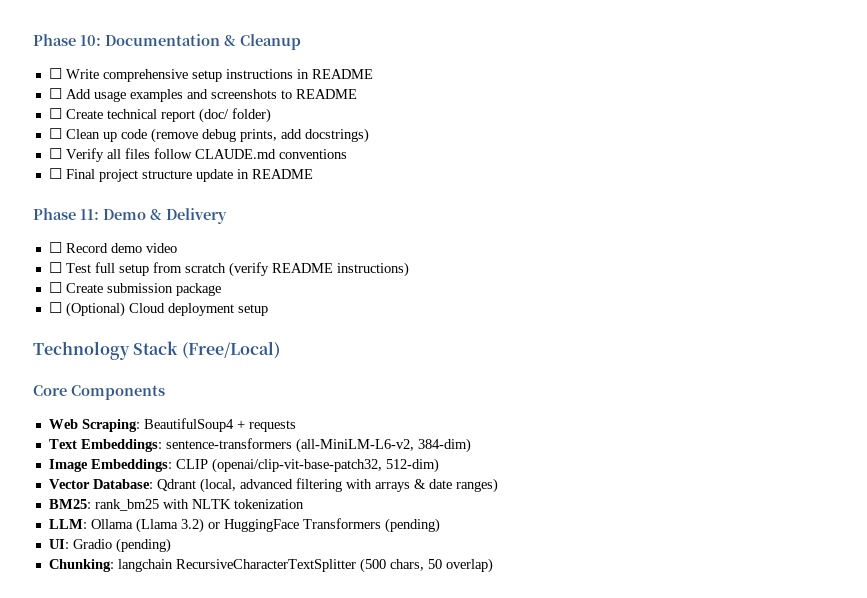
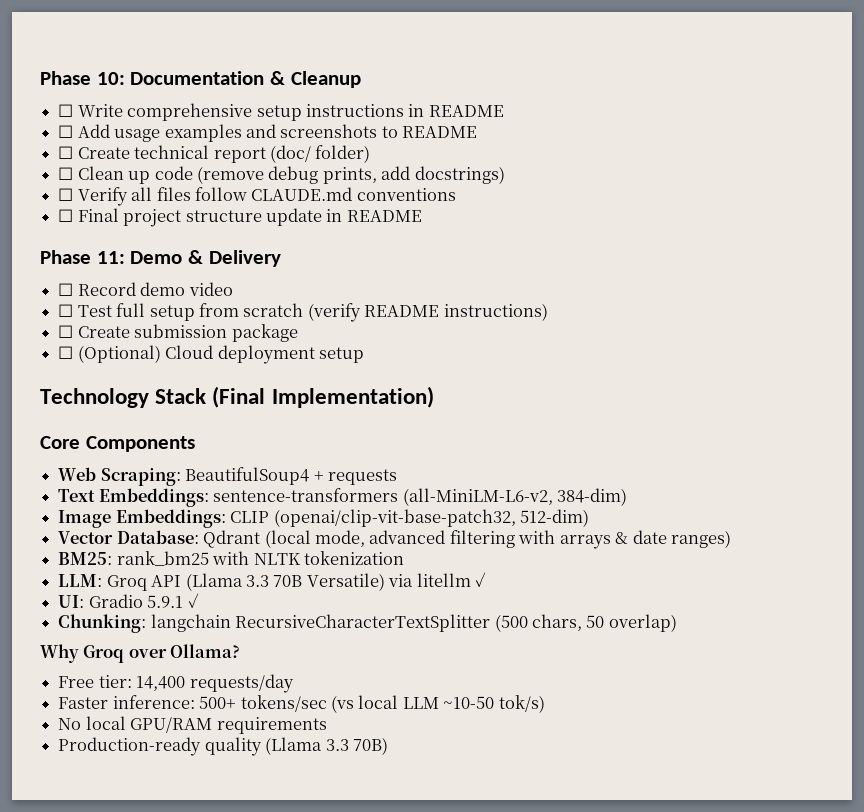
[181,341,280,359] (Free/Local) -> [212,386,434,408] (Final Implementation)
[199,478,236,493] (local, -> [264,530,365,548] (local mode,
[90,518,440,533] Ollama (Llama 3.2) or HuggingFace Transformers (pending) -> [106,572,487,591] Groq API (Llama 3.3 70B Versatile) via litellm ✓
[115,538,171,553] (pending) -> [147,593,199,608] 5.9.1 ✓
(493, 565) none -> [40,644,241,663] [58,674,294,693] [58,695,545,713] [58,716,327,734] [58,737,388,756] // Why Groq over Ollama? // Free tier: 14,400 requests/day // Faster inference: 500+ tokens/sec (vs local LLM ~10-50 tok/s) // No local GPU/RAM requirements // Production-ready quality (Llama 3.3 70B)

